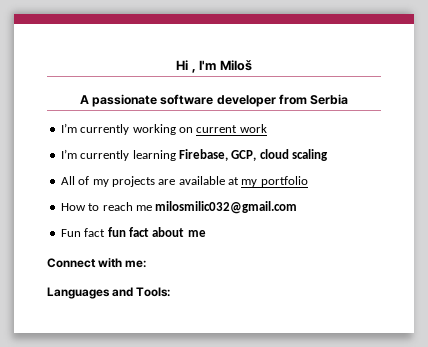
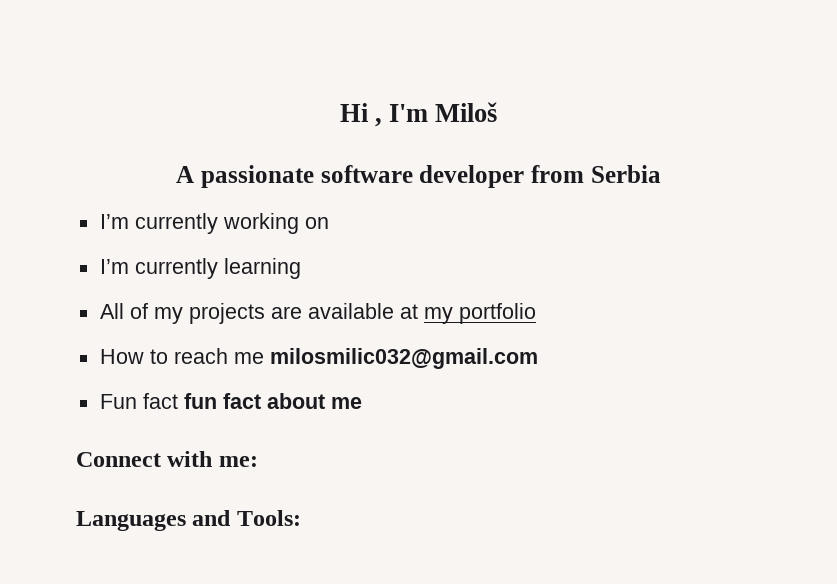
[196,124,267,133] current work -> (329, 223) none
[178,149,328,161] Firebase, GCP, cloud scaling -> (301, 268) none

